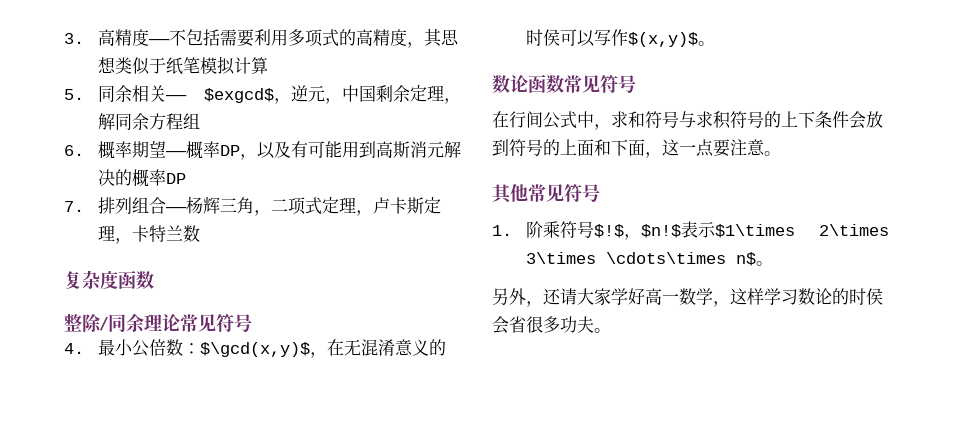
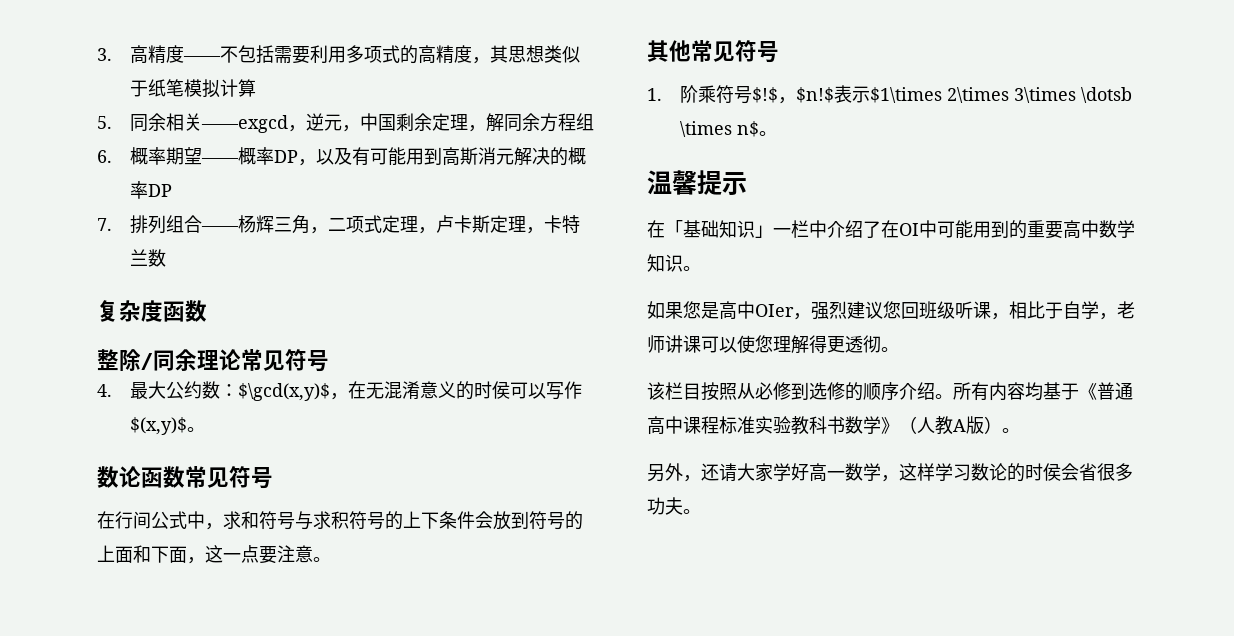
[164,88,274,103] —— $exgcd$ -> [200,115,288,133] ——exgcd
[114,339,166,357] 小公倍 -> [147,381,202,399] 大公约
[605,252,726,264] \cdots\times -> [1080,87,1132,103] [679,121,732,137] \dotsb \times
(773, 263) none -> [647,170,747,195] [647,220,1135,239] [647,254,701,272] [647,301,1135,320] [647,335,899,354] [647,382,1133,401] [647,416,1020,435] // 温馨提示 // 在「基础知识」一栏中介绍了在OI中可能用到的重要高中数学知识。 // 如果您是高中OIer，强烈建议您回班级听课，相比于自学，老师讲课可以使您理解得更透彻。 // 该栏目按照从必修到选修的顺序介绍。所有内容均基于《普通高中课程标准实验教科书数学》（人教A版）。

